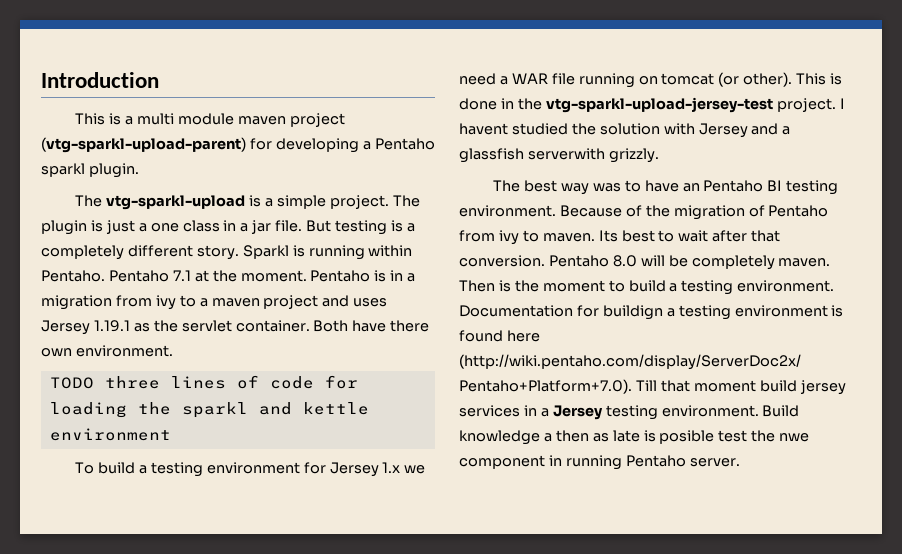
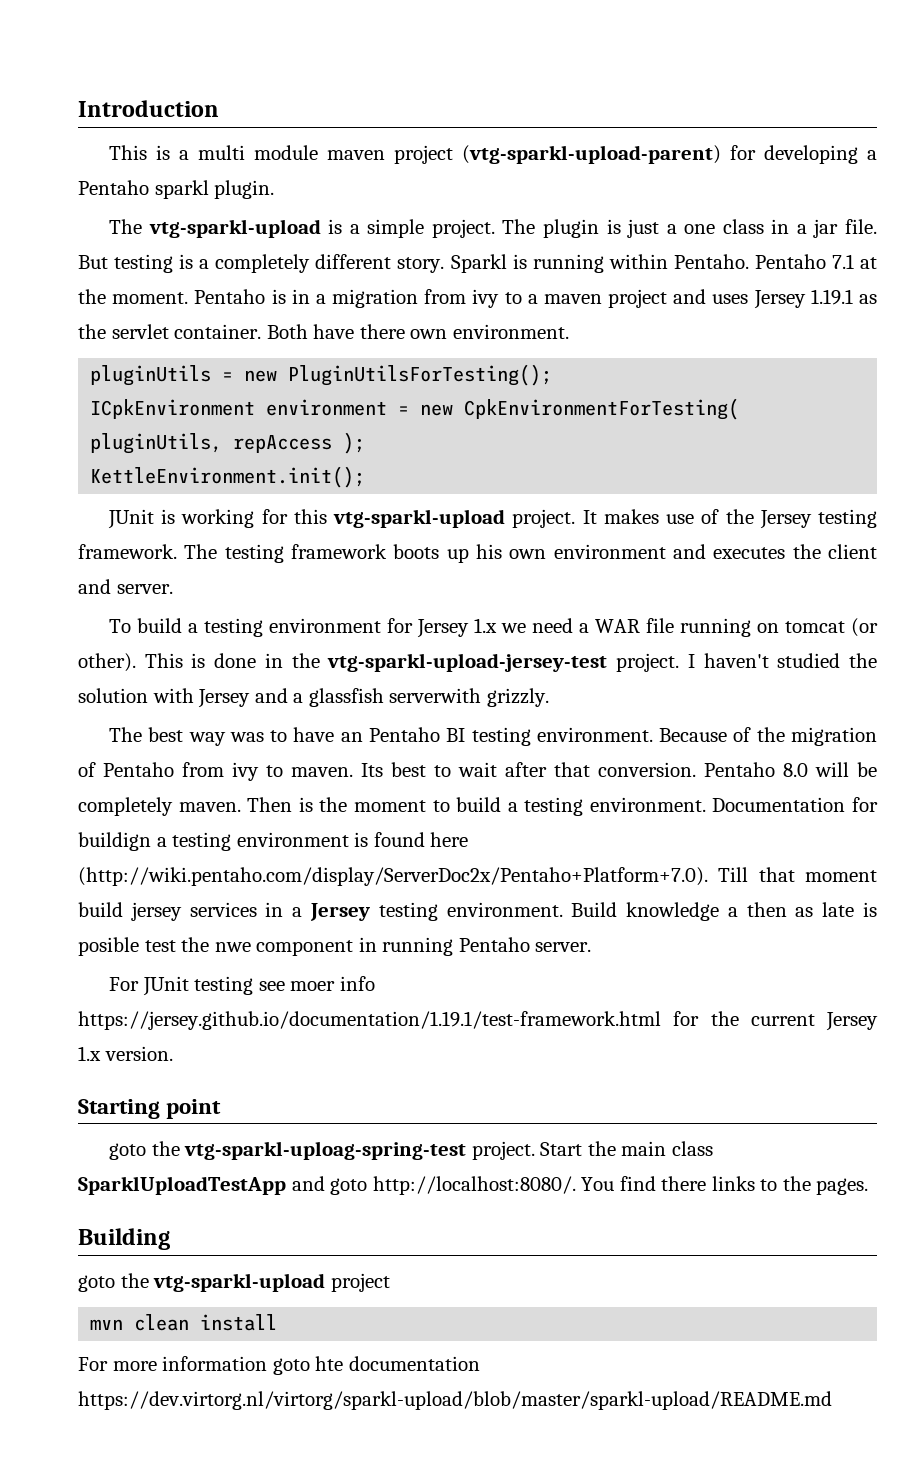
[49,375,358,389] [49,402,369,418] [49,428,171,441] TODO three lines of code for loading the sparkl and kettle environment -> [90,364,553,386] [90,398,740,420] [90,432,366,454] [90,466,366,488] [108,509,877,529] [78,544,877,563] [78,579,173,594] pluginUtils = new PluginUtilsForTesting(); // ICpkEnvironment environment = new CpkEnvironmentForTesting( pluginUtils, repAccess ); // KettleEnvironment.init(); // JUnit is working for this vtg-sparkl-upload project. It makes use of the Jersey testing framework. The testing framework boots up his own environment and executes the client and server.
[459,123,508,135] havent -> [703,653,769,668] haven't
(740, 462) none -> [109,976,375,996] [78,1011,878,1031] [78,1046,173,1061] [78,1099,222,1119] [109,1141,713,1160] [78,1176,869,1195] [78,1228,170,1250] [78,1273,390,1292] [90,1314,278,1331] [78,1356,480,1375] [78,1391,832,1410] // For JUnit testing see moer info https://jersey.github.io/documentation/1.19.1/test-framework.html for the current Jersey 1.x version. // Starting point // goto the vtg-sparkl-uploag-spring-test project. Start the main class SparklUploadTestApp and goto http://localhost:8080/. You find there links to the pages. // Building // goto the vtg-sparkl-upload project // mvn clean install // For more information goto hte documentation https://dev.virtorg.nl/virtorg/sparkl-upload/blob/master/sparkl-upload/README.md

